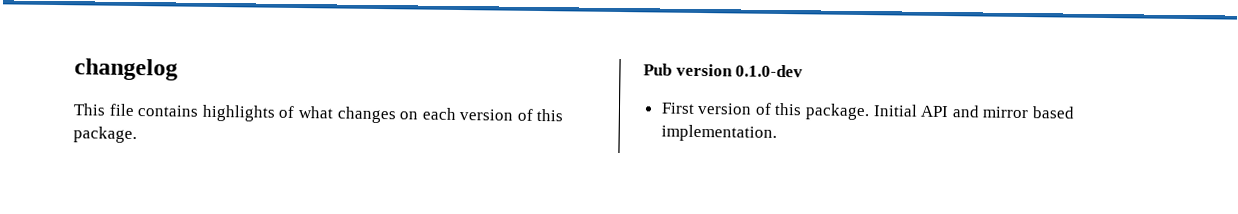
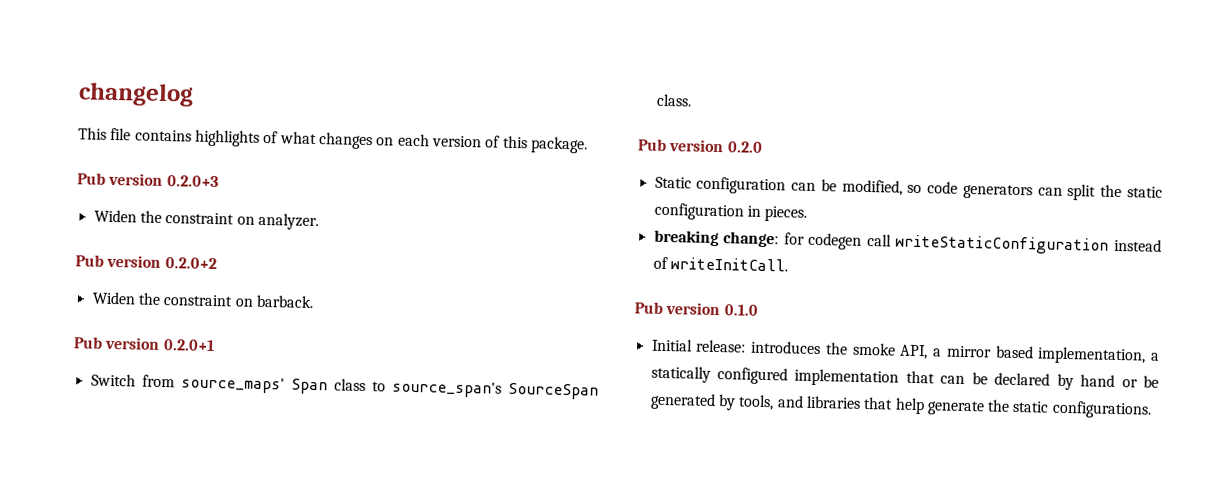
[735,64,804,78] [660,102,1076,121] [660,124,777,142] 0.1.0-dev // First version of this package. Initial API and mirror based implementation. -> [166,175,219,188] [93,209,319,231] [75,254,217,270] [91,291,314,308] [73,336,215,352] [90,373,599,400] [655,93,692,107] [638,138,763,153] [654,176,1163,201] [653,202,808,222] [653,229,1162,255] [652,256,788,272] [634,301,758,316] [651,338,1160,365] [650,365,1159,391] [649,392,1152,419] 0.2.0+3 // Widen the constraint on analyzer. // Pub version 0.2.0+2 // Widen the constraint on barback. // Pub version 0.2.0+1 // Switch from source_maps' Span class to source_span's SourceSpan class. // Pub version 0.2.0 // Static configuration can be modified, so code generators can split the static configuration in pieces. // breaking change: for codegen call writeStaticConfiguration instead of writeInitCall. // Pub version 0.1.0 // Initial release: introduces the smoke API, a mirror based implementation, a statically configured implementation that can be declared by hand or be generated by tools, and libraries that help generate the static configurations.

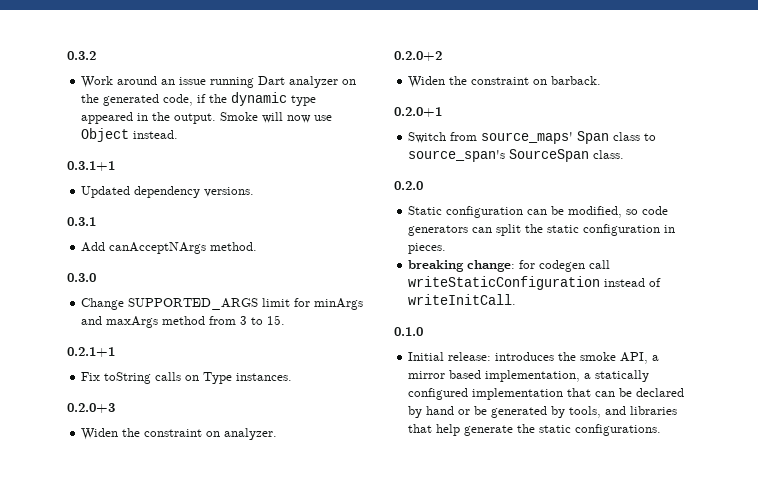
[78,82,194,107] [78,127,588,154] [77,172,164,186] changelog // This file contains highlights of what changes on each version of this package. // Pub version -> [67,51,96,60] [81,76,357,88] [81,92,317,106] [81,112,333,124] [81,128,179,142] [67,161,115,171] [81,186,255,198] [67,217,96,226] [81,242,258,254] [67,273,96,282] [81,298,364,310] [81,315,286,328] [67,347,115,357] [81,372,293,384] 0.3.2 // Work around an issue running Dart analyzer on the generated code, if the dynamic type appeared in the output. Smoke will now use Object instead. // 0.3.1+1 // Updated dependency versions. // 0.3.1 // Add canAcceptNArgs method. // 0.3.0 // Change SUPPORTED_ARGS limit for minArgs and maxArgs method from 3 to 15. // 0.2.1+1 // Fix toString calls on Type instances. //
[75,254,162,268] Pub version -> (278, 434) none
[73,336,161,350] Pub version -> (602, 80) none
[638,138,725,153] Pub version -> (625, 154) none
[634,301,721,316] Pub version -> (517, 299) none

